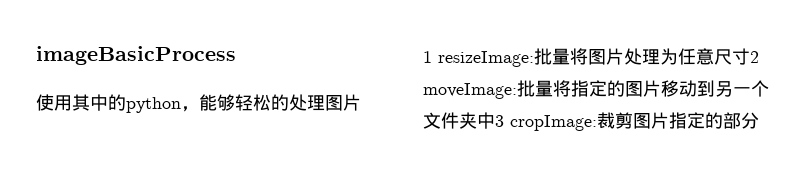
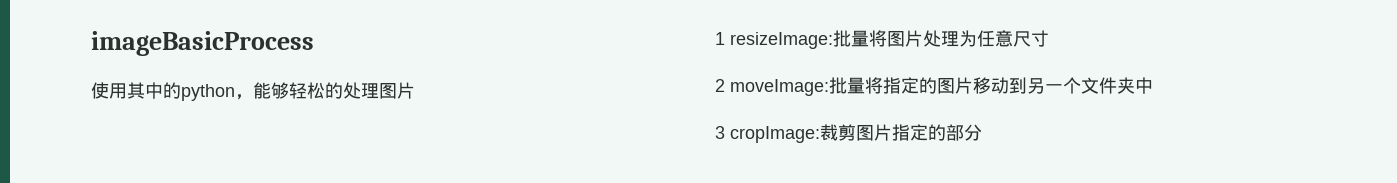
(750, 56) none -> (1049, 38) //
(495, 120) none -> (1153, 85) //

